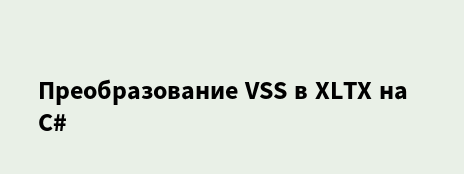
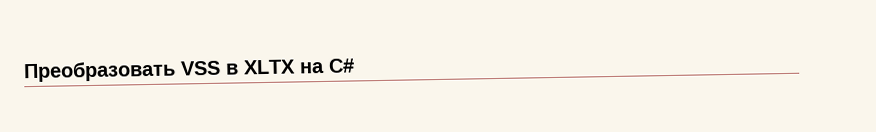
[38,79,238,105] Преобразование -> [23,60,176,83] Преобразовать

